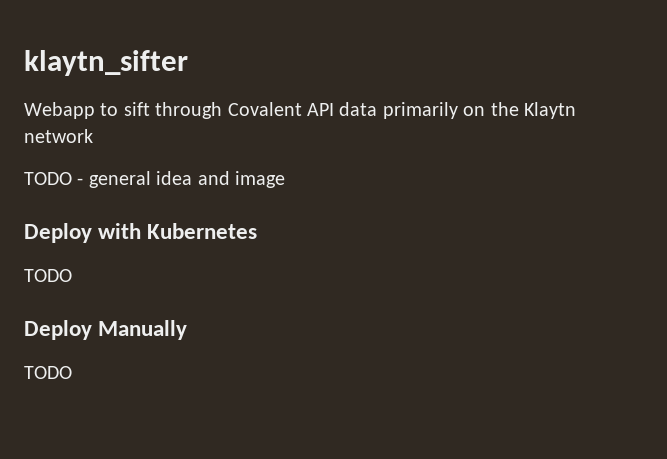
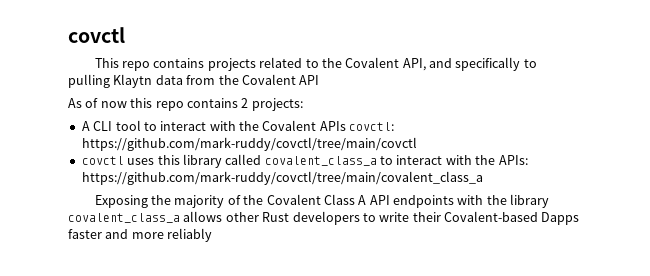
[24,50,188,76] [24,102,576,119] [24,129,93,143] [24,171,285,188] [24,223,258,243] [24,269,72,282] [24,320,188,340] [24,366,72,379] klaytn_sifter // Webapp to sift through Covalent API data primarily on the Klaytn network // TODO - general idea and image // Deploy with Kubernetes // TODO // Deploy Manually // TODO -> [68,27,125,43] [94,57,537,71] [68,74,320,88] [68,98,303,111] [81,120,395,131] [81,137,417,151] [81,154,528,168] [81,171,483,185] [94,194,550,208] [68,211,580,225] [68,228,213,242] covctl // This repo contains projects related to the Covalent API, and specifically to pulling Klaytn data from the Covalent API // As of now this repo contains 2 projects: // A CLI tool to interact with the Covalent APIs covctl: https://github.com/mark-ruddy/covctl/tree/main/covctl // covctl uses this library called covalent_class_a to interact with the APIs: https://github.com/mark-ruddy/covctl/tree/main/covalent_class_a // Exposing the majority of the Covalent Class A API endpoints with the library covalent_class_a allows other Rust developers to write their Covalent-based Dapps faster and more reliably

